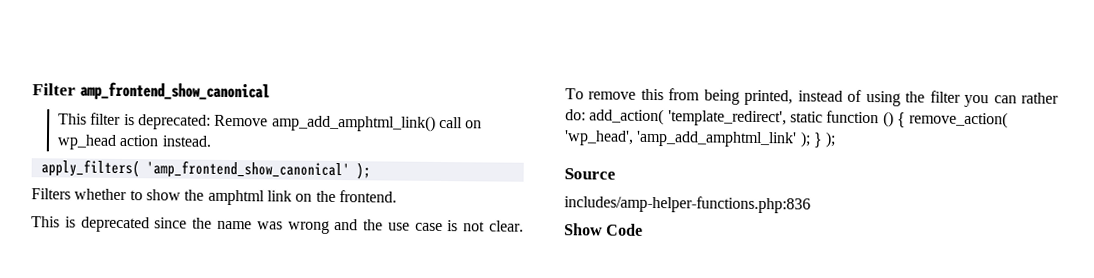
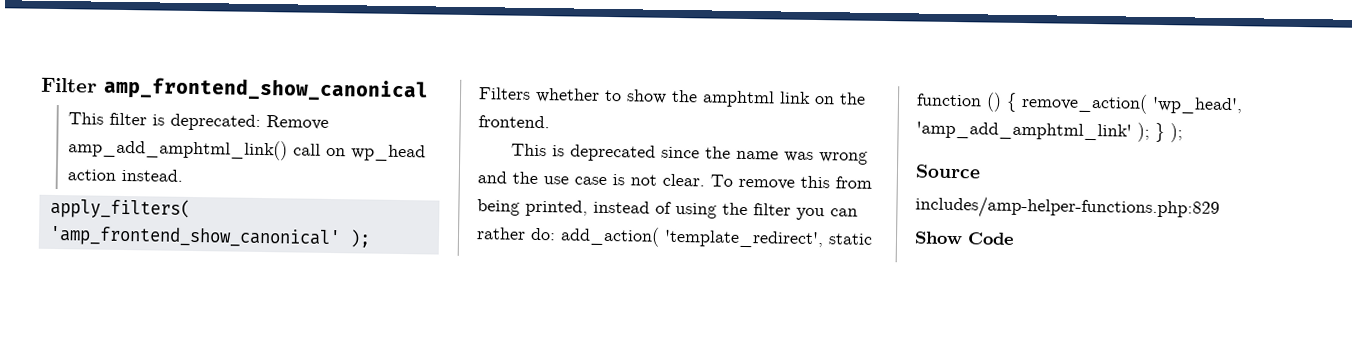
[564,195,811,214] includes/amp-helper-functions.php:836 -> [915,195,1220,221] includes/amp-helper-functions.php:829

